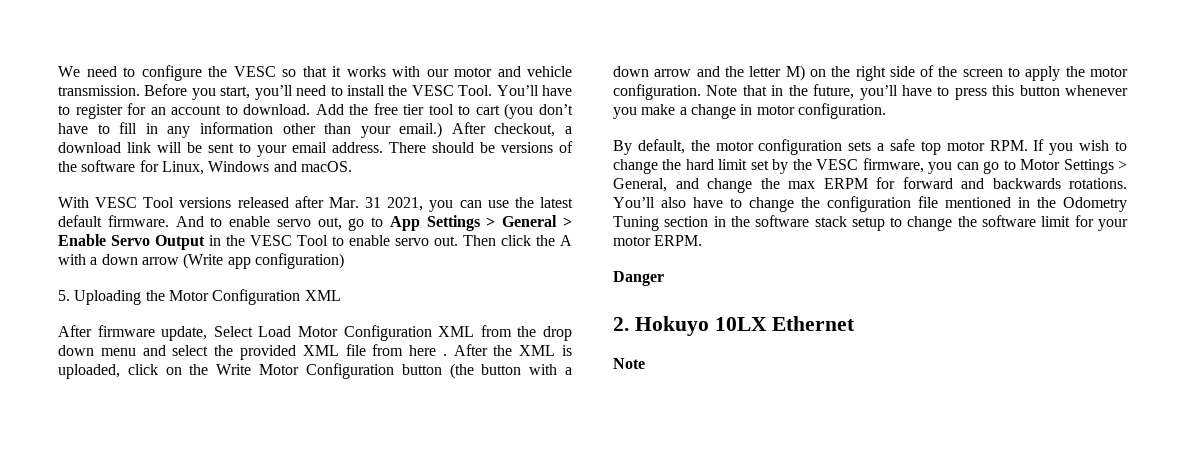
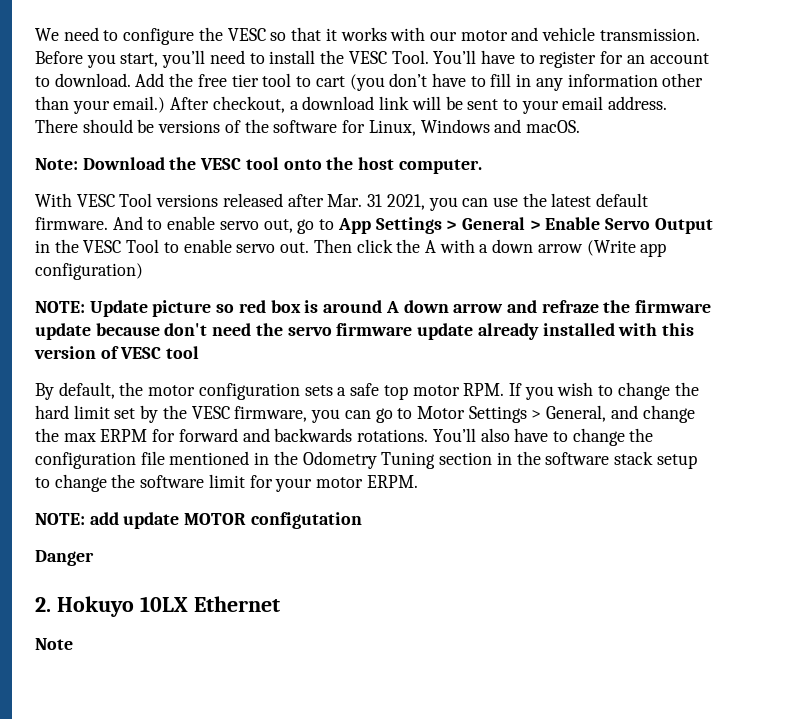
(352, 166) none -> [35,157,482,174] // Note: Download the VESC tool onto the host computer.
[58,289,341,305] [58,325,573,341] [58,344,572,360] [58,363,572,379] [613,65,1128,81] [613,84,1128,100] [613,103,886,119] 5. Uploading the Motor Configuration XML // After firmware update, Select Load Motor Configuration XML from the drop down menu and select the provided XML file from here . After the XML is uploaded, click on the Write Motor Configuration button (the button with a down arrow and the letter M) on the right side of the screen to apply the motor configuration. Note that in the future, you’ll have to press this button whenever you make a change in motor configuration. -> [35,300,712,317] [35,323,694,340] [34,346,200,359] NOTE: Update picture so red box is around A down arrow and refraze the firmware update because don't need the servo firmware update already installed with this version of VESC tool
(703, 240) none -> [35,512,362,529] // NOTE: add update MOTOR configutation

